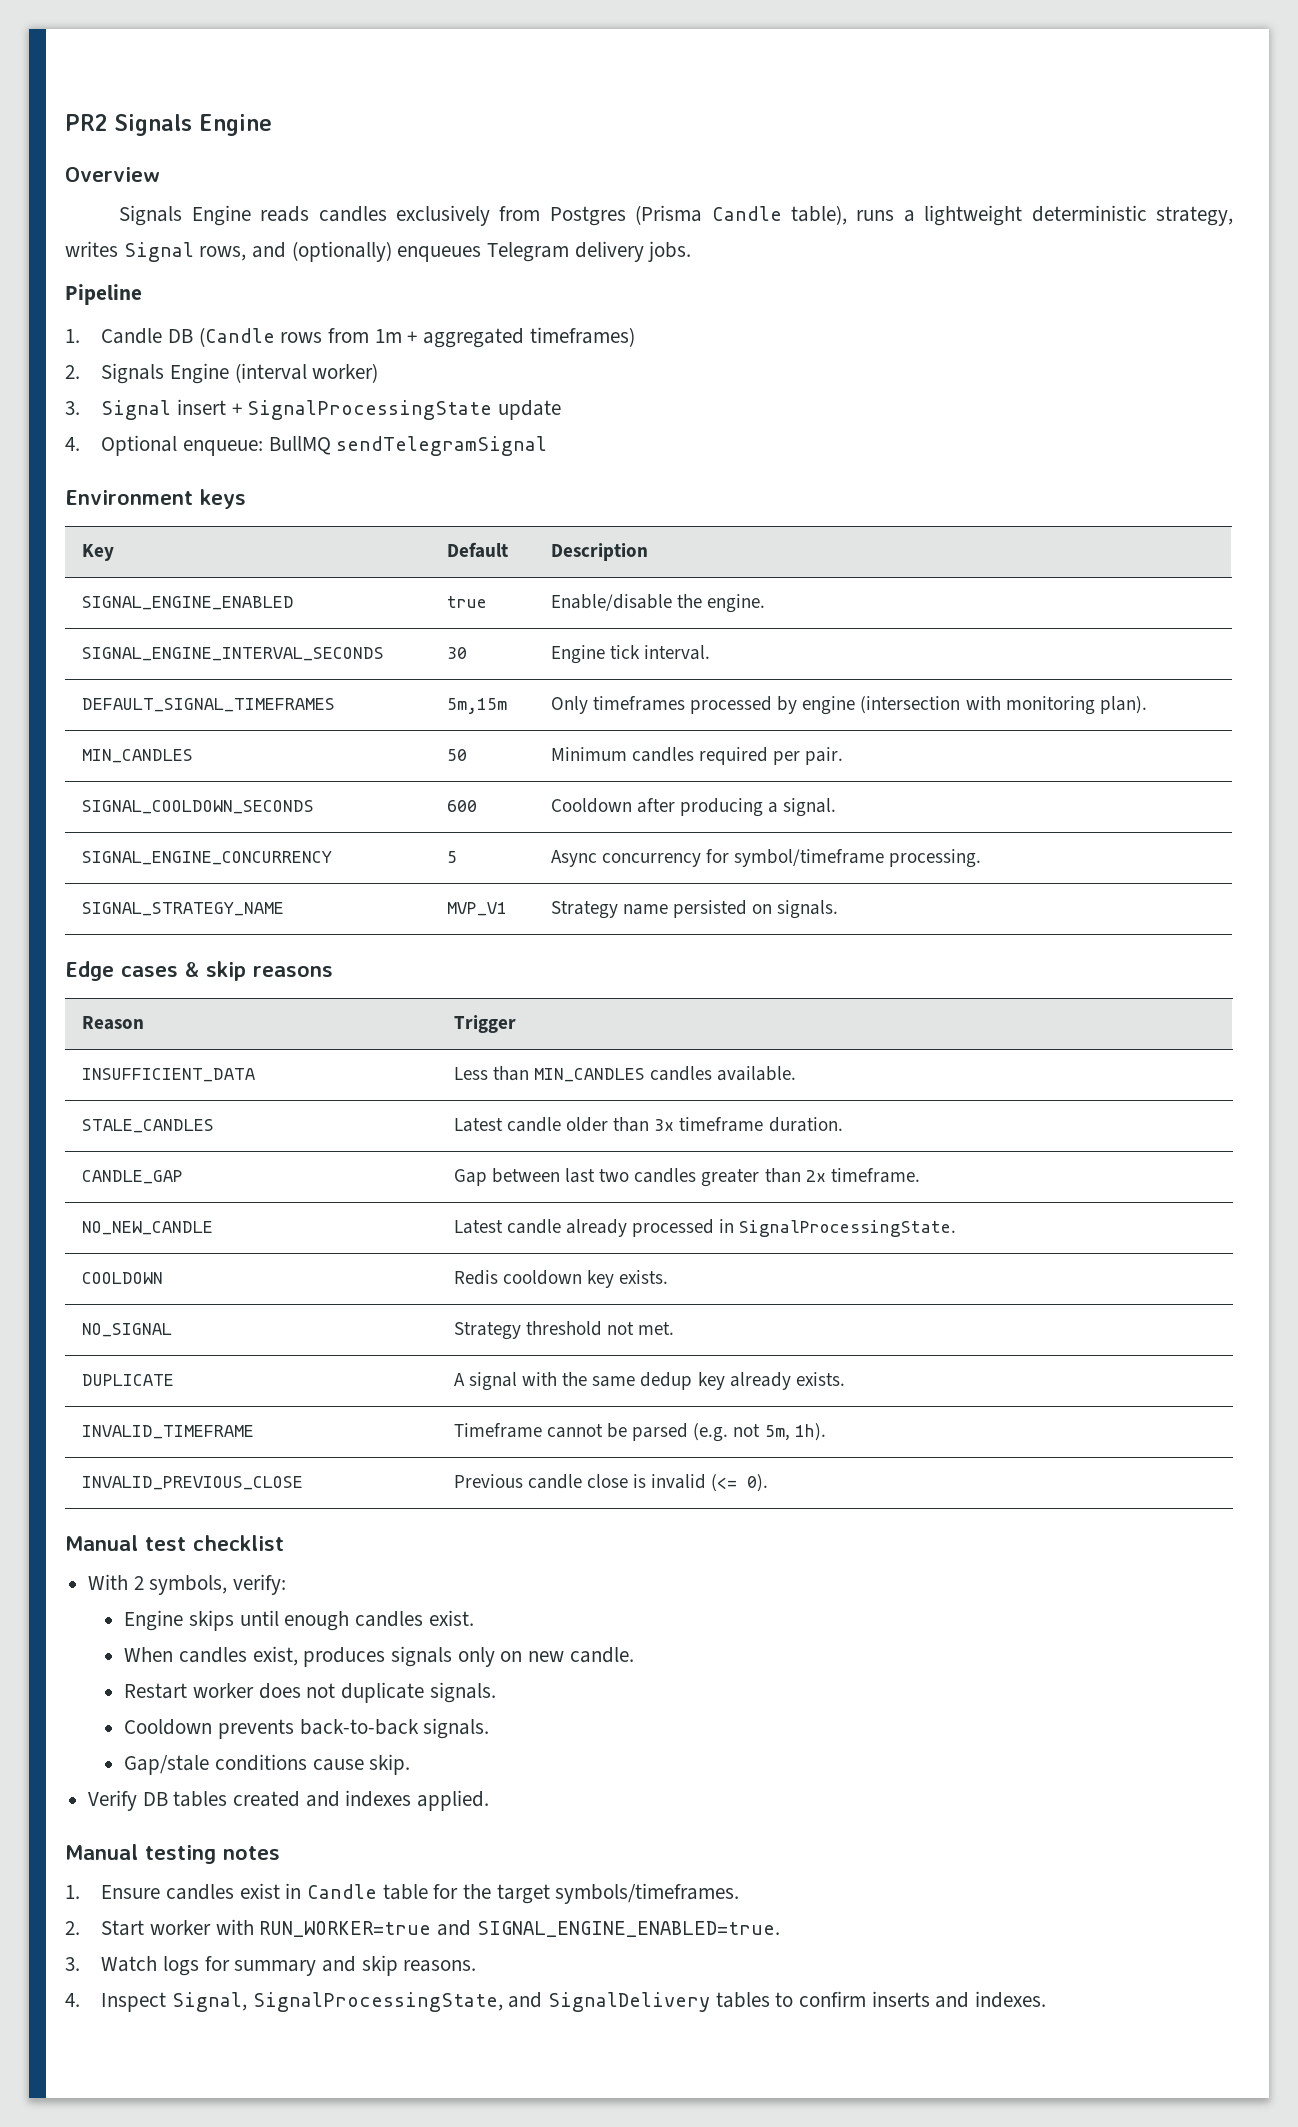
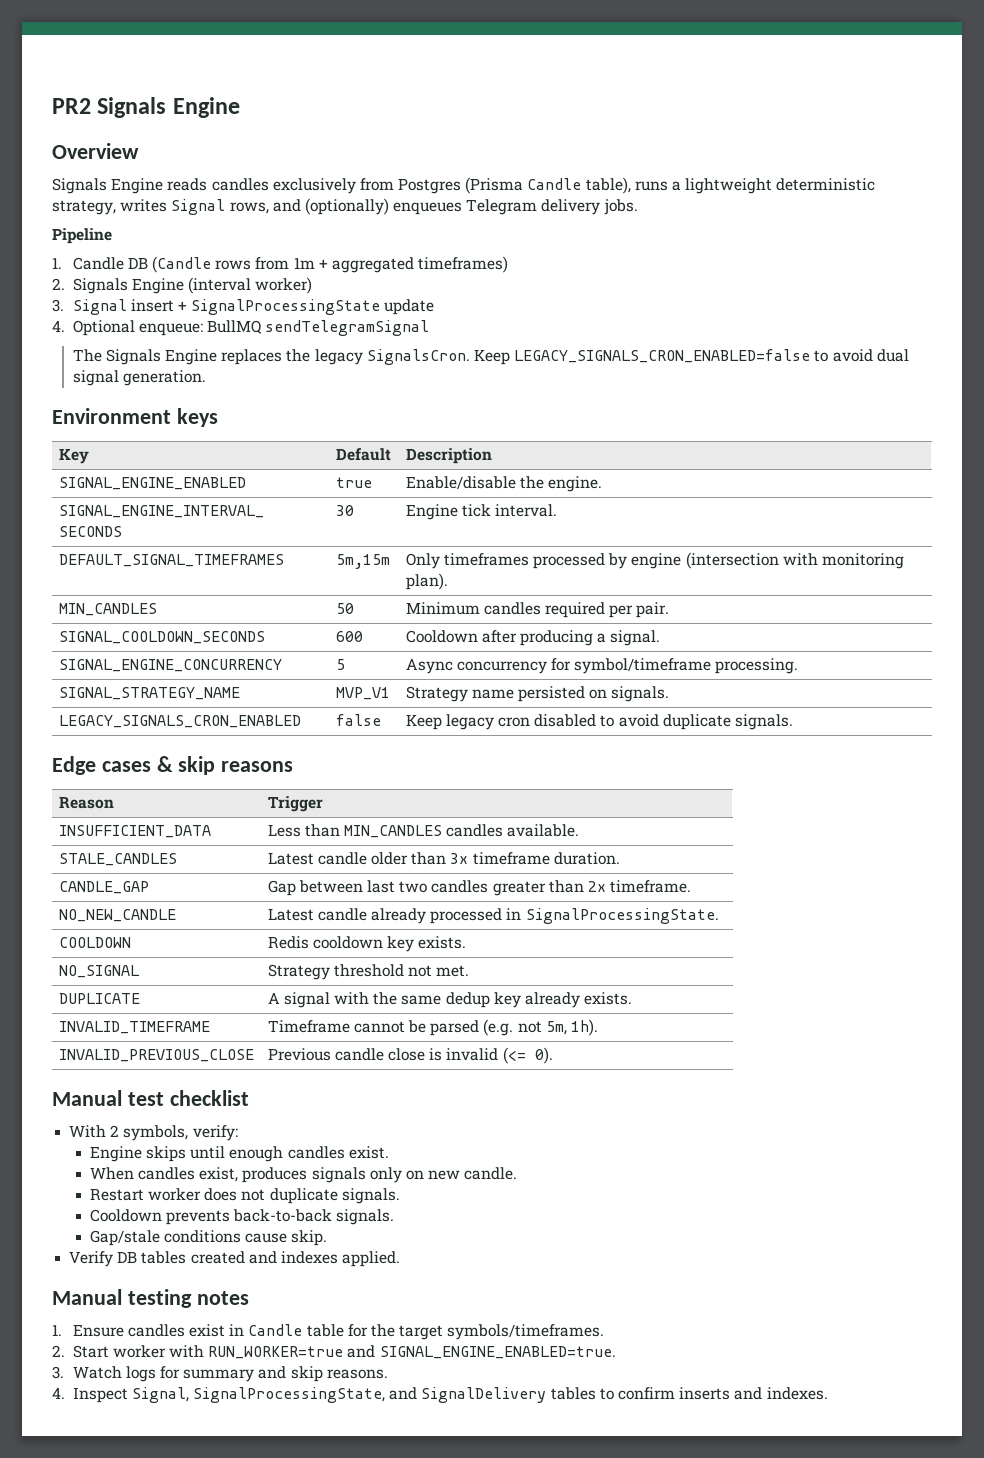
(548, 446) none -> [72,349,909,365] [72,370,206,386] // The Signals Engine replaces the legacy SignalsCron. Keep LEGACY_SIGNALS_CRON_ENABLED=false to avoid dual signal generation.
(839, 909) none -> [58,715,301,728] [335,714,381,726] [405,714,793,730] // LEGACY_SIGNALS_CRON_ENABLED | false | Keep legacy cron disabled to avoid duplicate signals.

